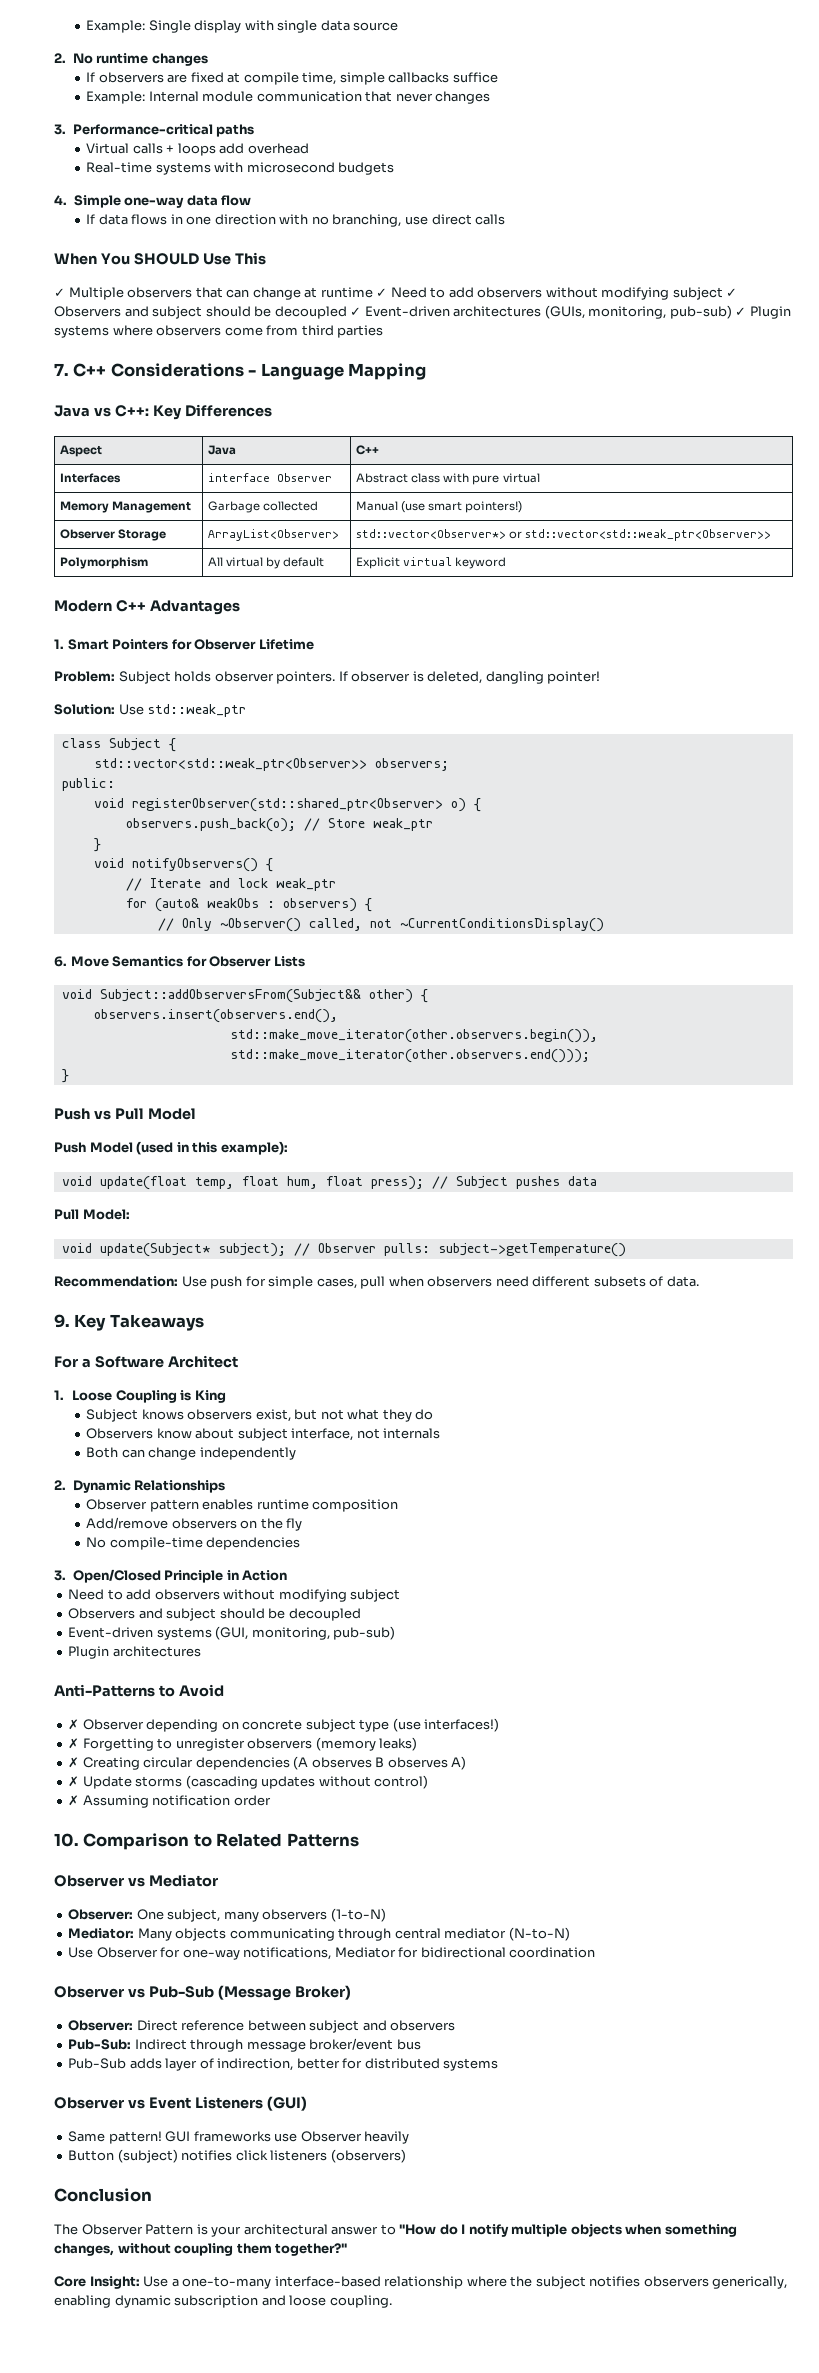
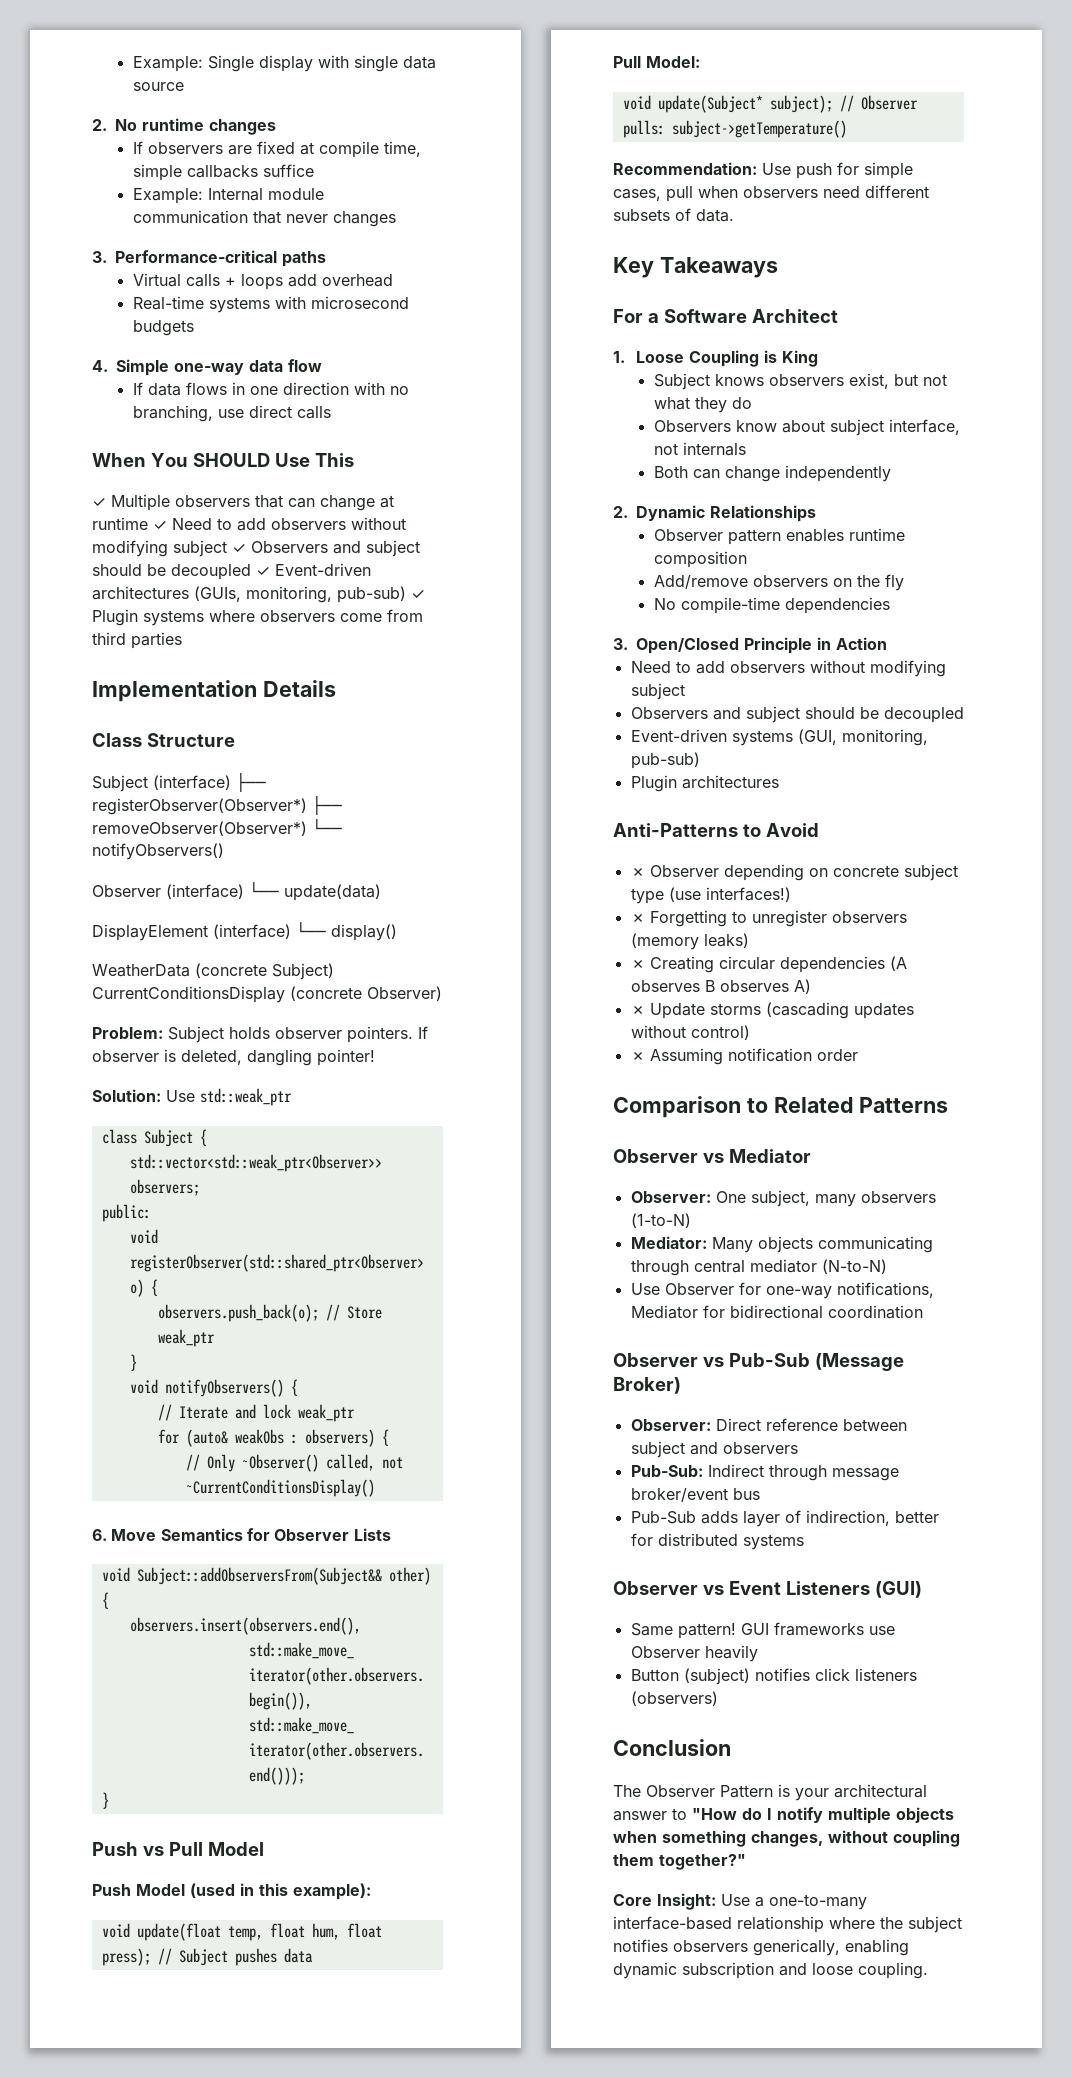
[54,363,427,380] [54,404,272,420] [60,445,103,457] [208,445,237,455] [356,445,380,455] [60,473,122,483] [208,473,333,482] [356,473,540,485] [60,501,192,513] [208,501,319,513] [356,501,523,513] [60,529,167,541] [208,529,340,541] [356,529,772,541] [60,557,149,569] [208,557,325,569] [356,557,507,569] [54,600,240,615] [54,639,314,650] 7. C++ Considerations - Language Mapping // Java vs C++: Key Differences // Aspect | Java | C++ // Interfaces | interface Observer | Abstract class with pure virtual // Memory Management | Garbage collected | Manual (use smart pointers!) // Observer Storage | ArrayList<Observer> | std::vector<Observer*> or std::vector<std::weak_ptr<Observer>> // Polymorphism | All virtual by default | Explicit virtual keyword // Modern C++ Advantages // 1. Smart Pointers for Observer Lifetime -> [92,680,336,702] [92,733,235,747] [92,772,266,792] [92,795,342,815] [92,818,342,836] [92,843,224,860] [92,881,381,901] [92,921,397,941] [92,963,334,980] [92,986,442,1003] Implementation Details // Class Structure // Subject (interface) ├── registerObserver(Observer*) ├── removeObserver(Observer*) └── notifyObservers() // Observer (interface) └── update(data) // DisplayElement (interface) └── display() // WeatherData (concrete Subject) CurrentConditionsDisplay (concrete Observer)
[54,1314,70,1328] 9. -> (734, 215) none
[54,1833,79,1847] 10. -> (858, 1055) none

